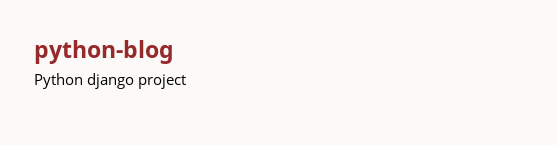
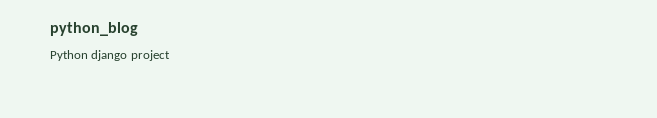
[34,40,174,64] python-blog -> [50,22,138,36] python_blog

